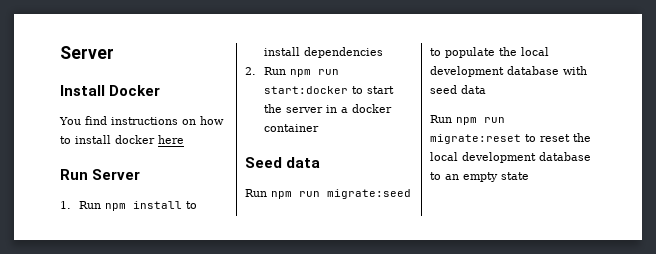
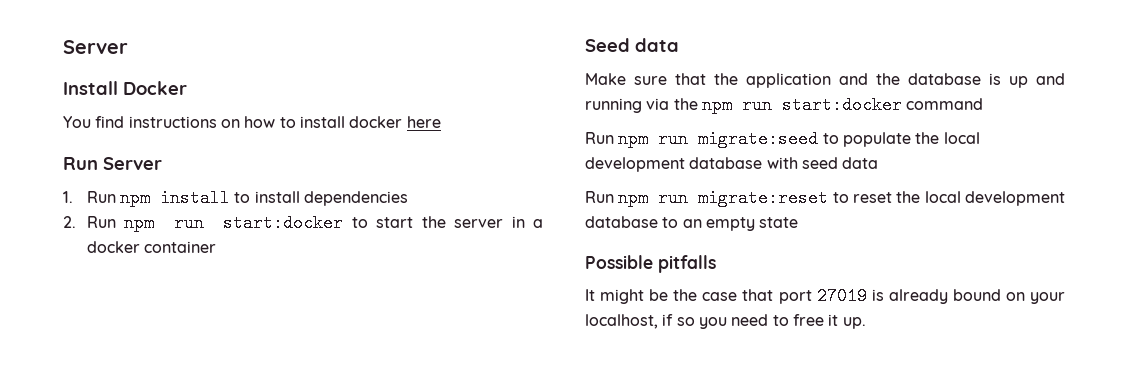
(321, 162) none -> [585,73,1065,88] [585,96,984,114] // Make sure that the application and the database is up and running via the npm run start:docker command
(529, 176) none -> [585,255,716,273] [585,287,1065,305] [585,314,866,329] // Possible pitfalls // It might be the case that port 27019 is already bound on your localhost, if so you need to free it up.

